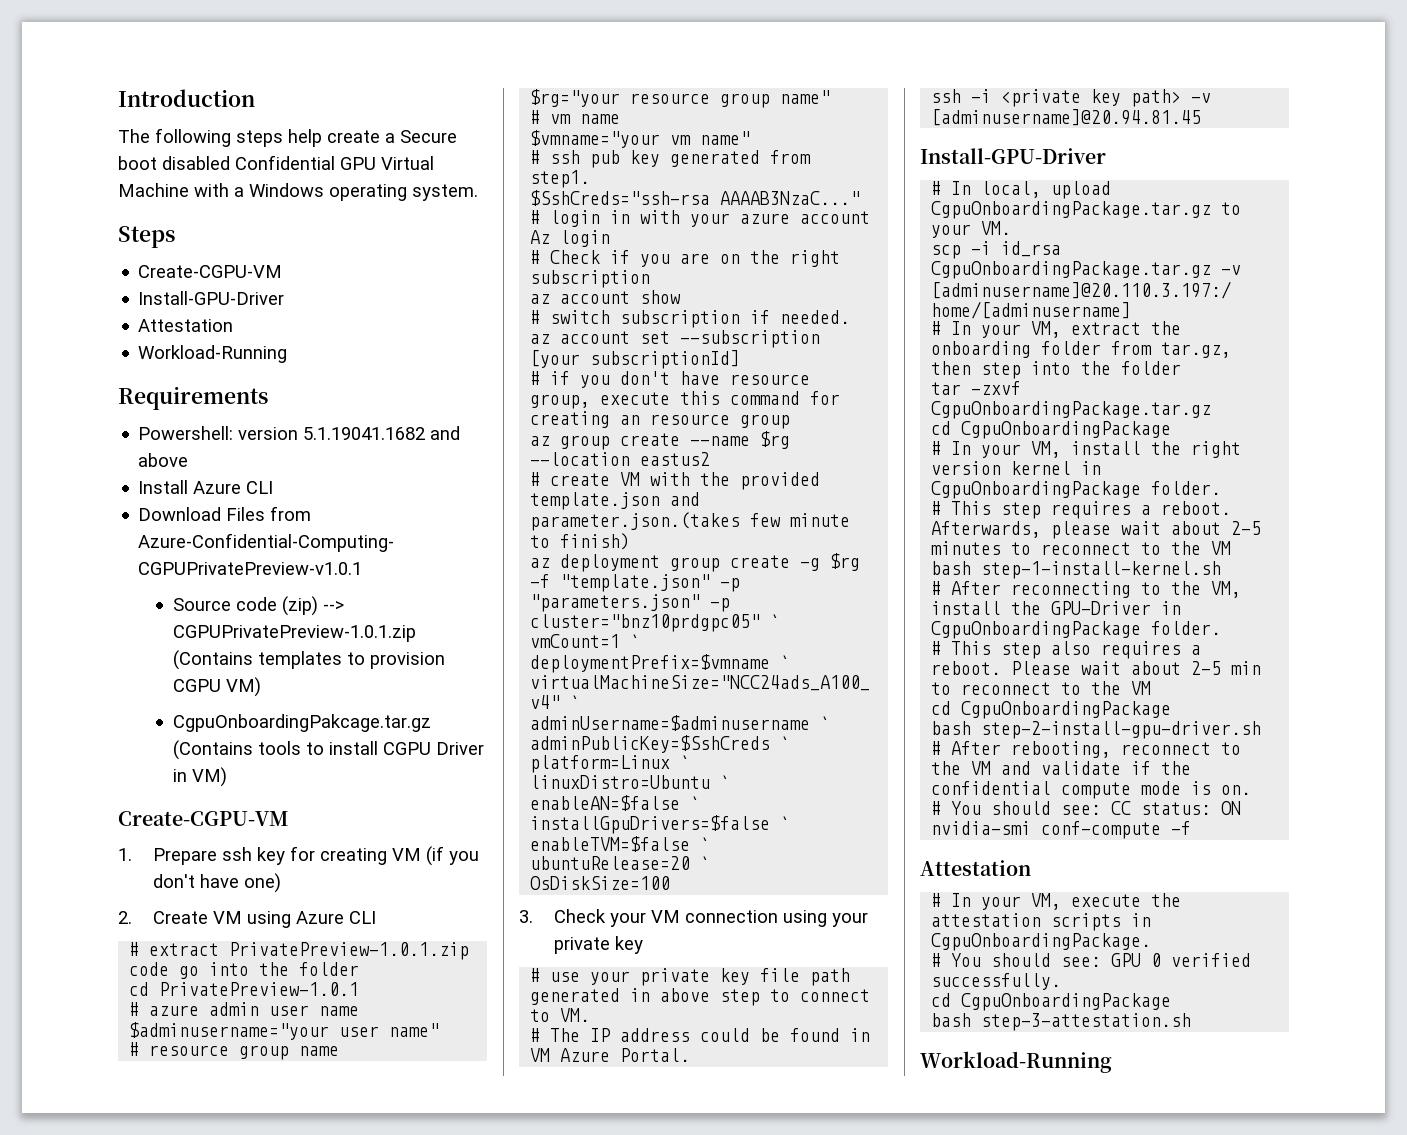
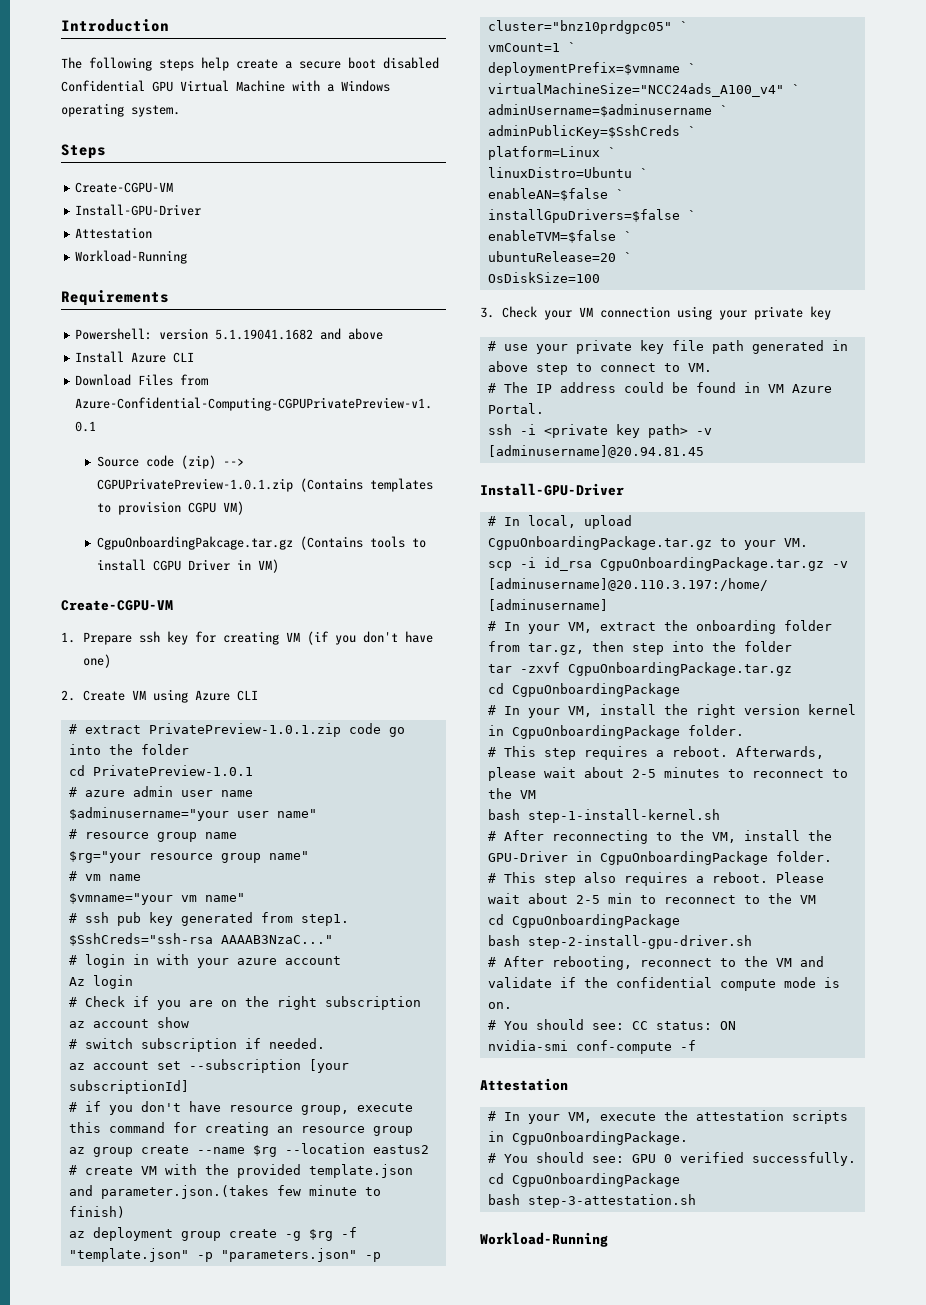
[400,130,457,143] Secure -> [299,61,341,69] secure

